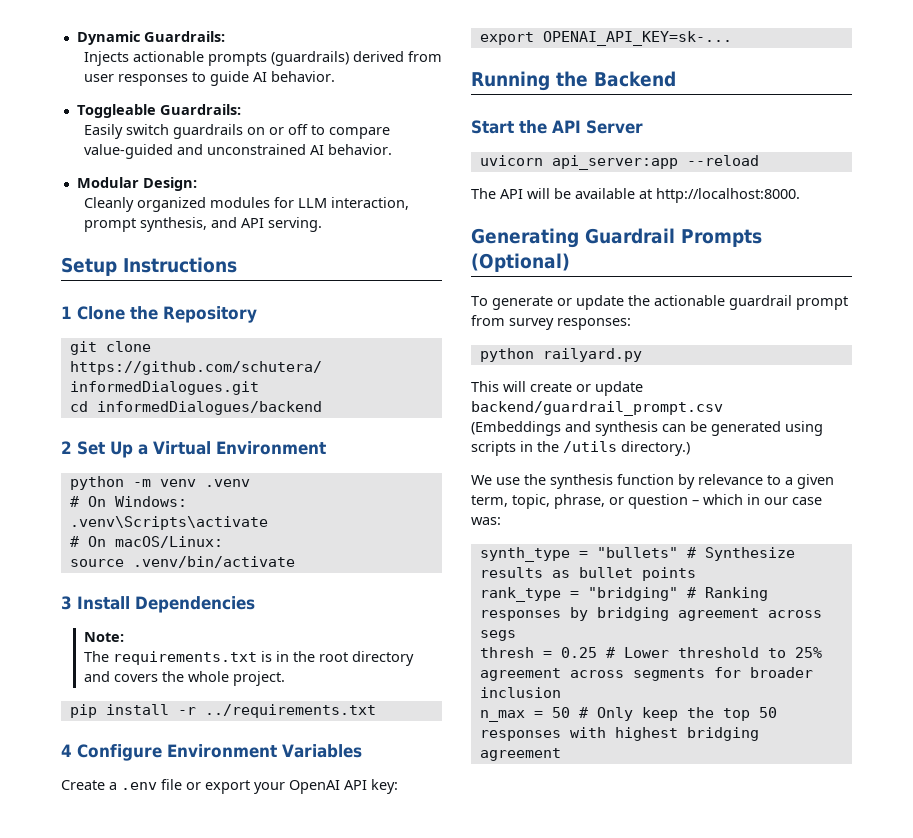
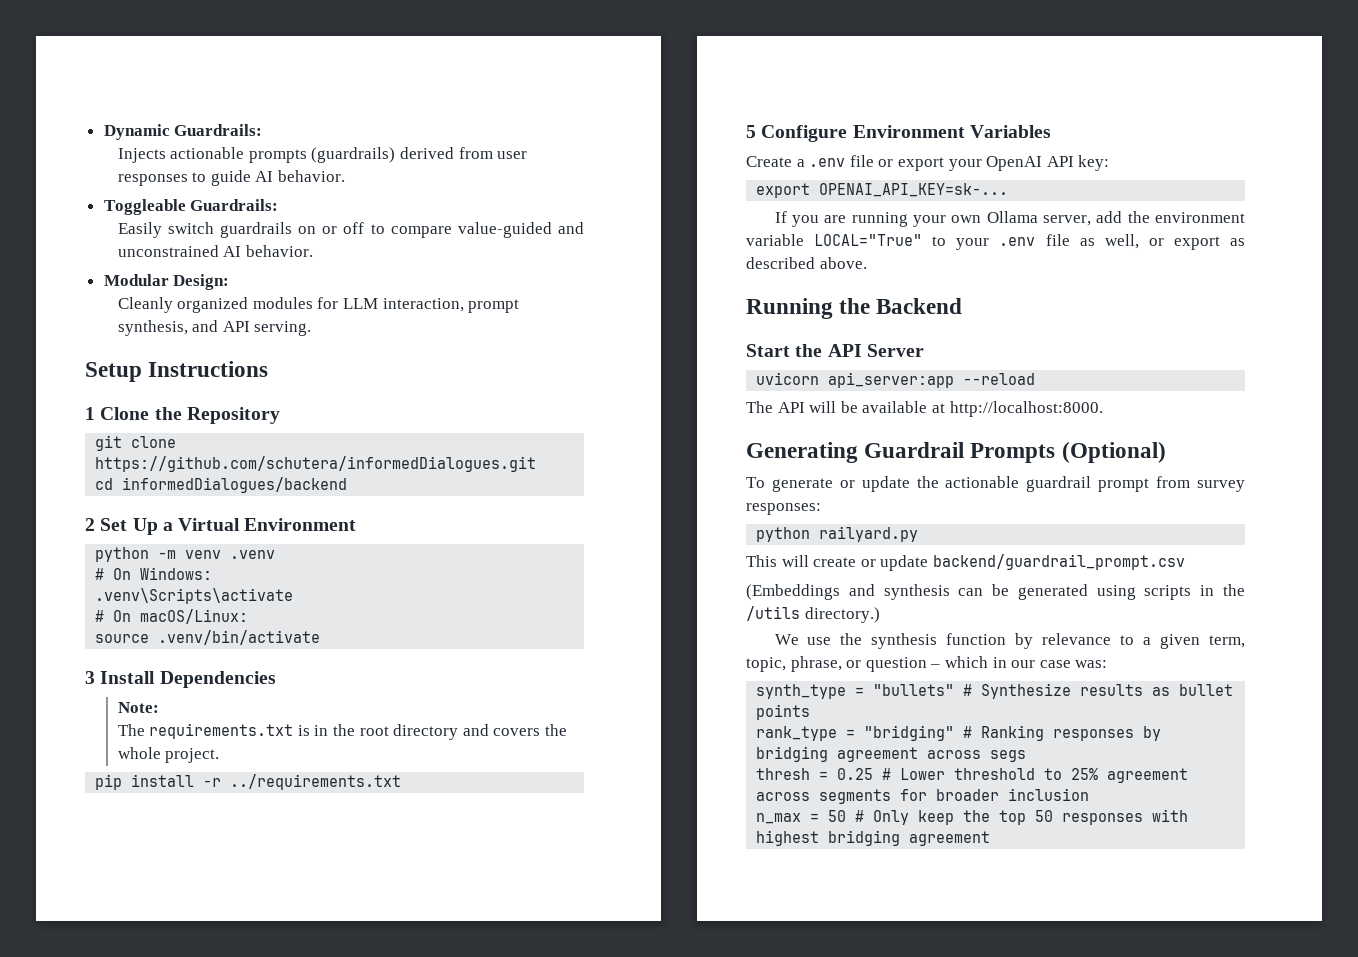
[61,744,72,757] 4 -> [746,125,756,138] 5
(732, 38) none -> [774,211,1245,227] [746,234,1245,250] [746,257,867,269] // If you are running your own Ollama server, add the environment variable LOCAL="True" to your .env file as well, or export as described above.

